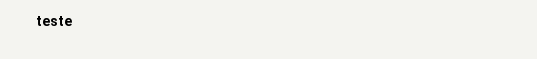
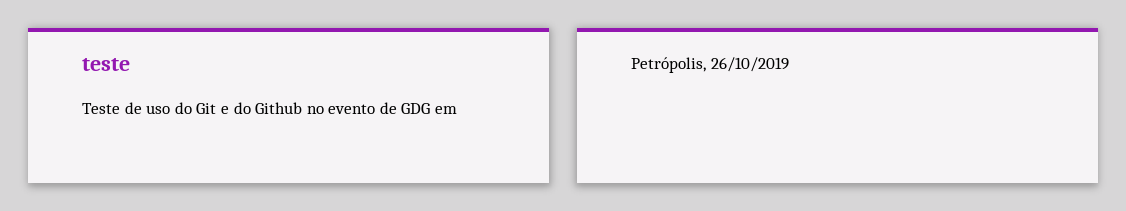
(72, 21) none -> [82,102,458,114] [631,57,789,73] // Teste de uso do Git e do Github no evento de GDG em Petrópolis, 26/10/2019

